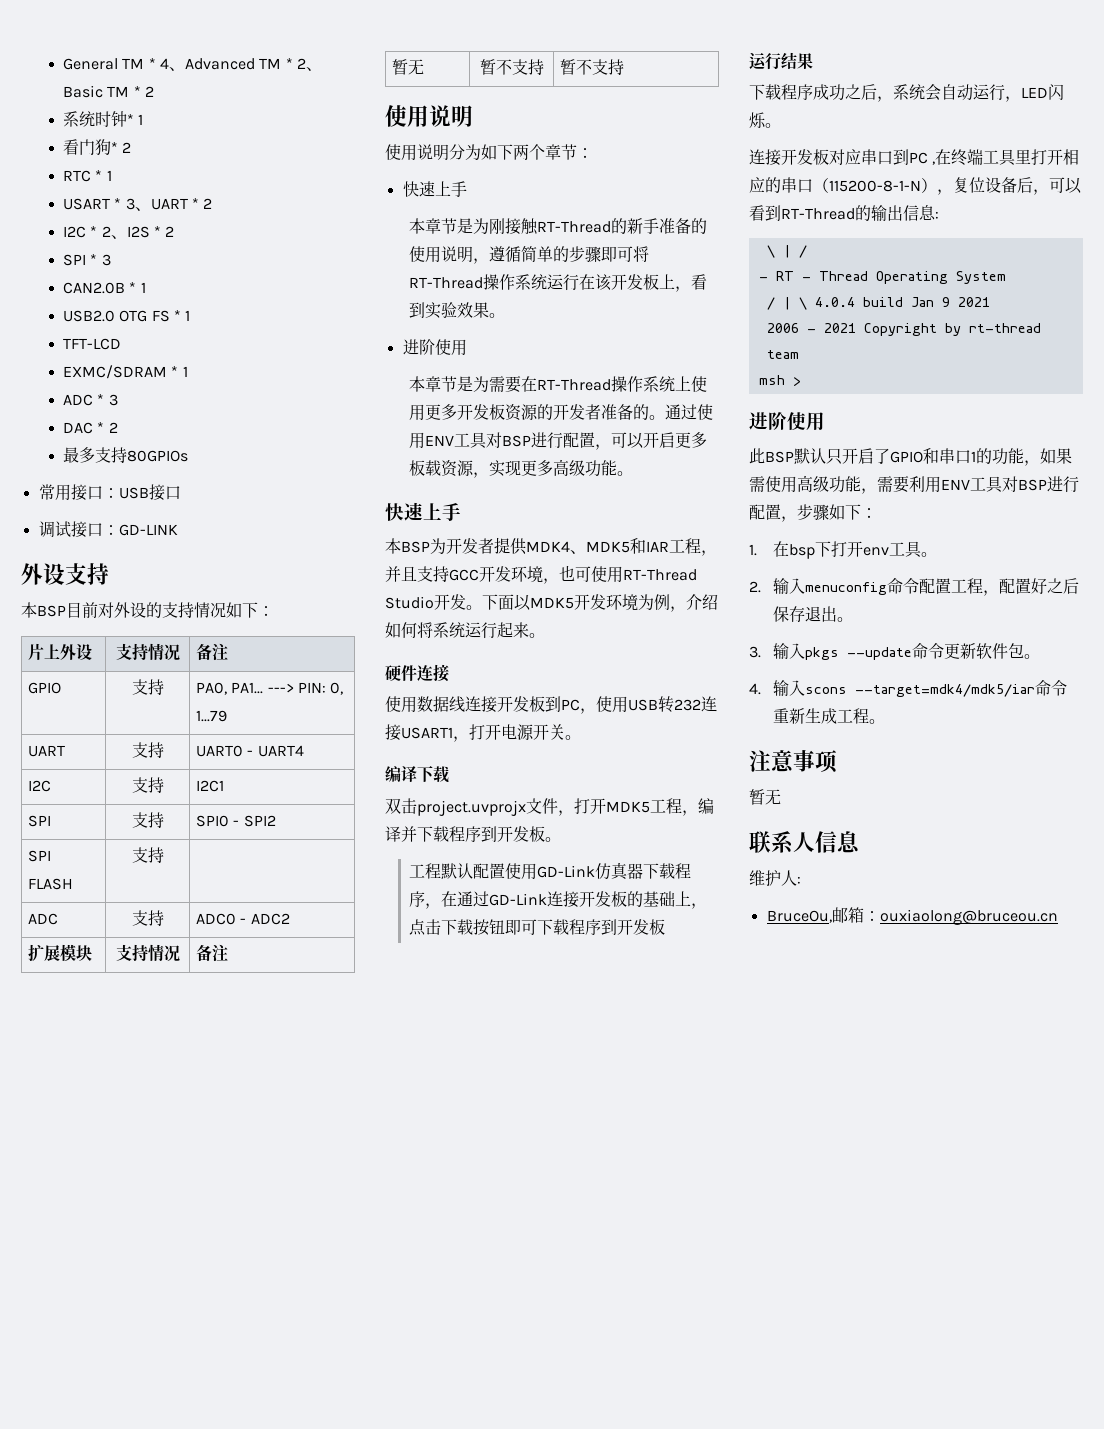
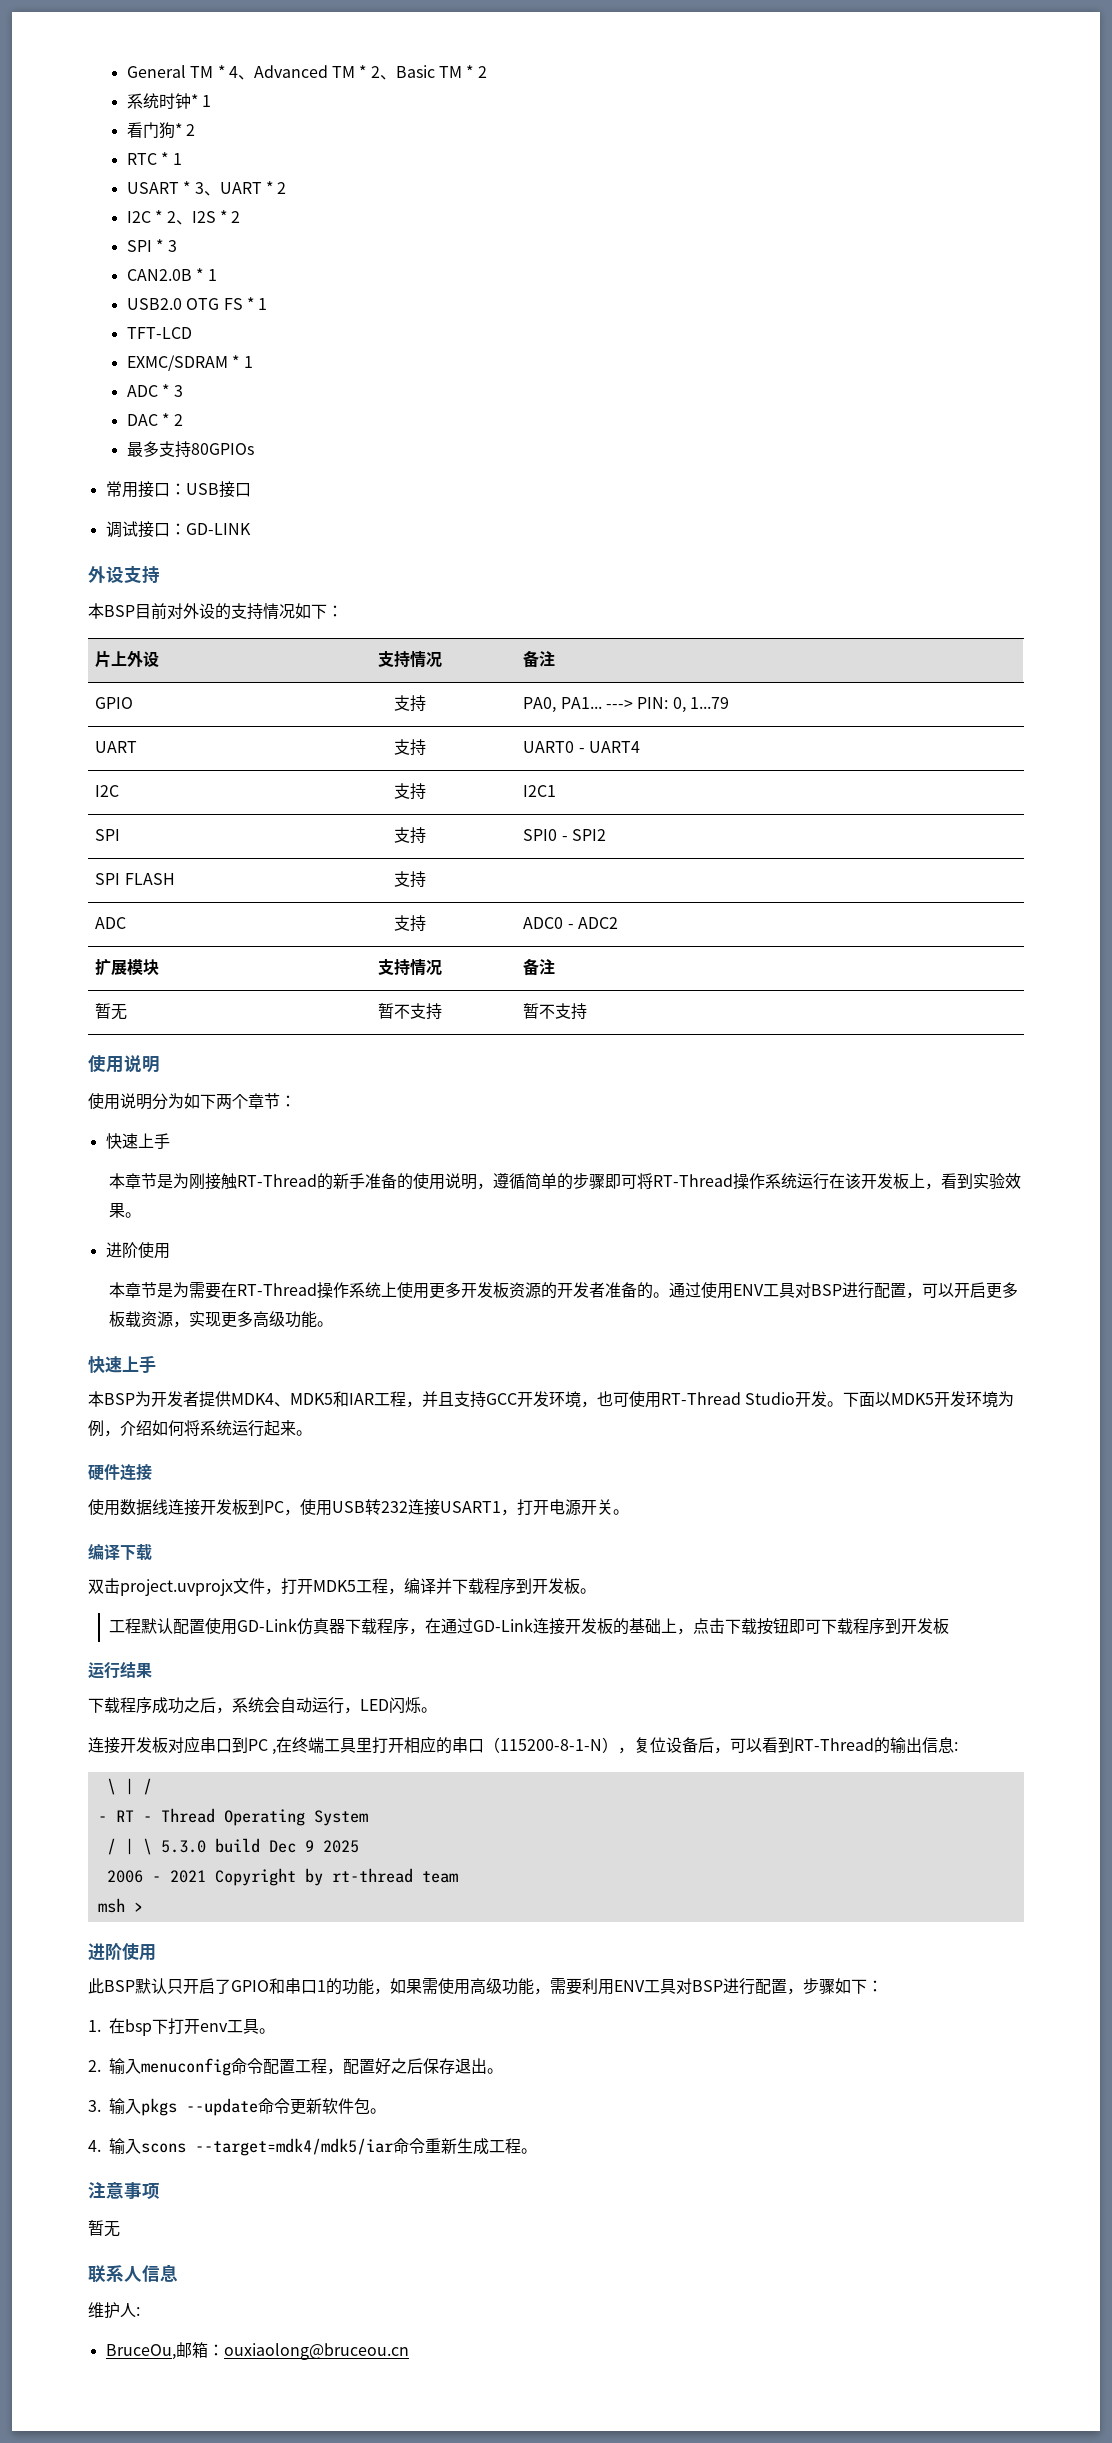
[814,297,990,307] 4.0.4 build Jan 9 2021 -> [160,1838,359,1853] 5.3.0 build Dec 9 2025

